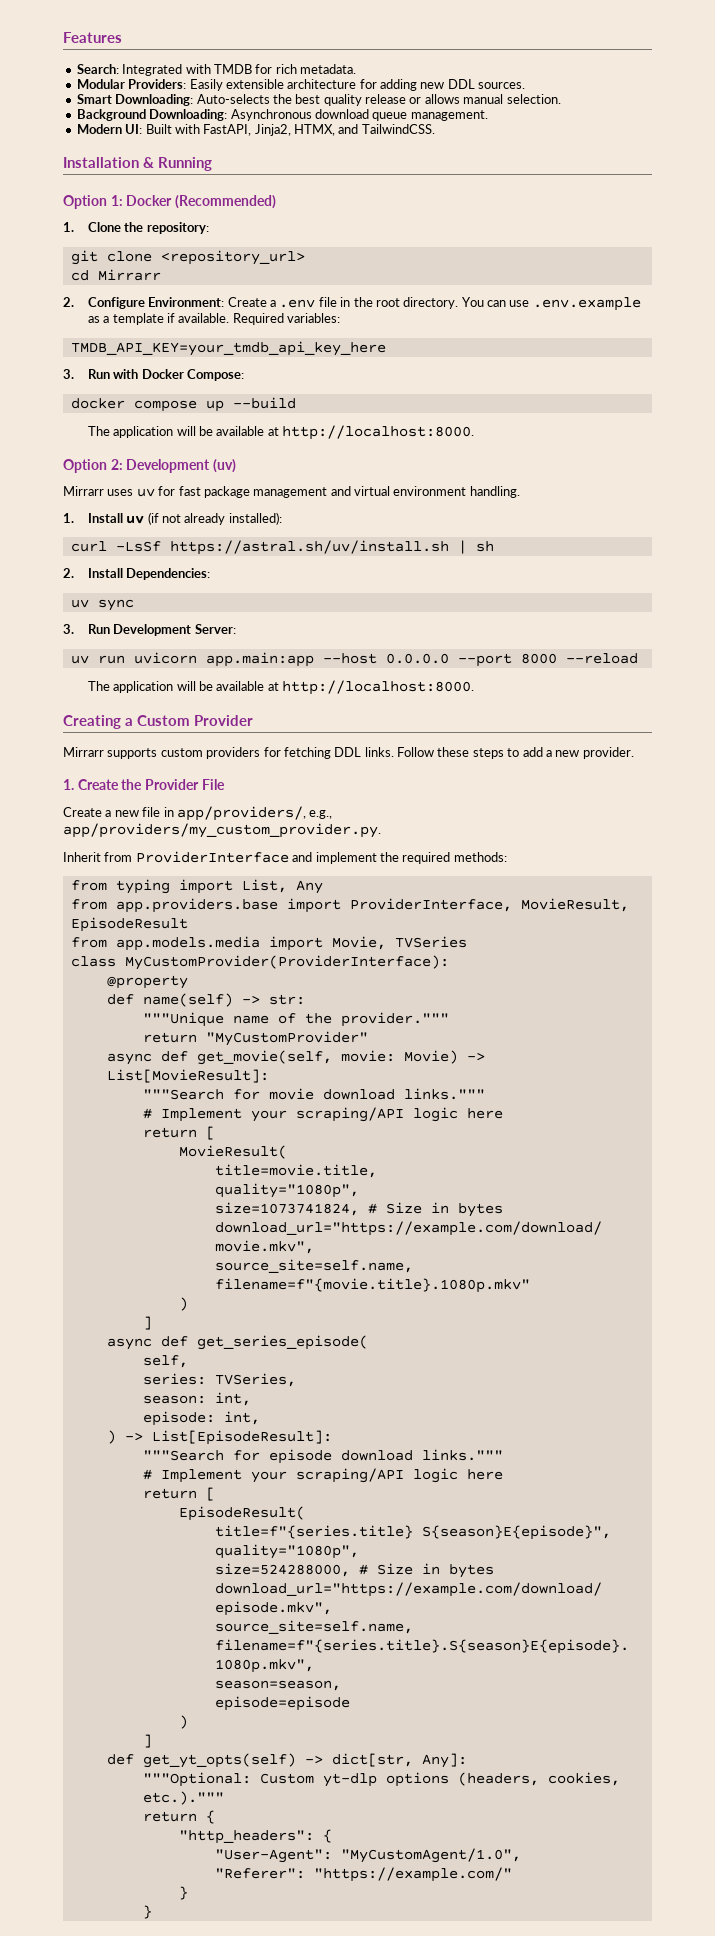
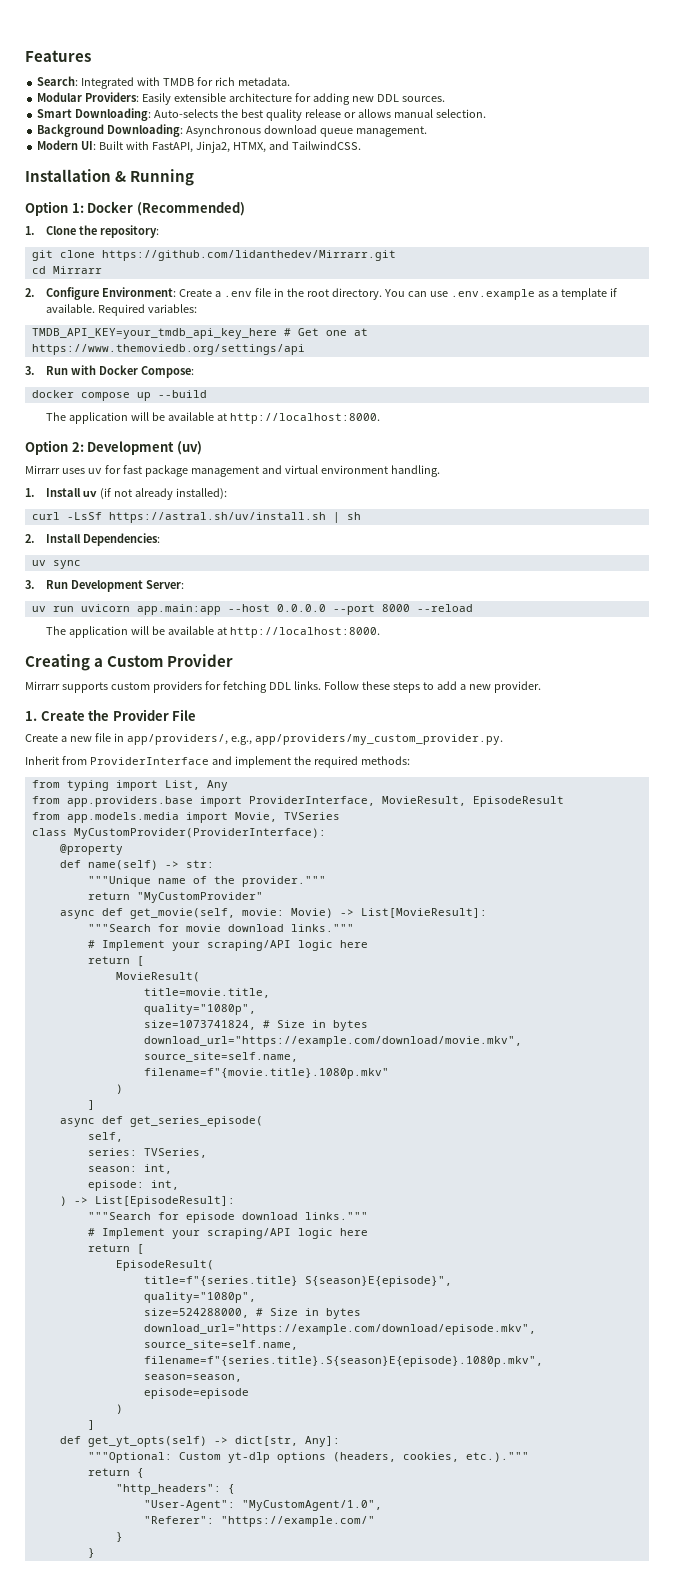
[160,250,305,265] <repository_url> -> [101,250,396,261] https://github.com/lidanthedev/Mirrarr.git
(386, 348) none -> [283,328,368,336] [31,344,305,355] # Get one at https://www.themoviedb.org/settings/api

